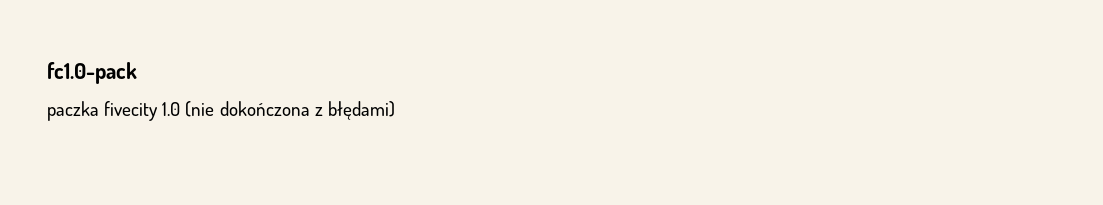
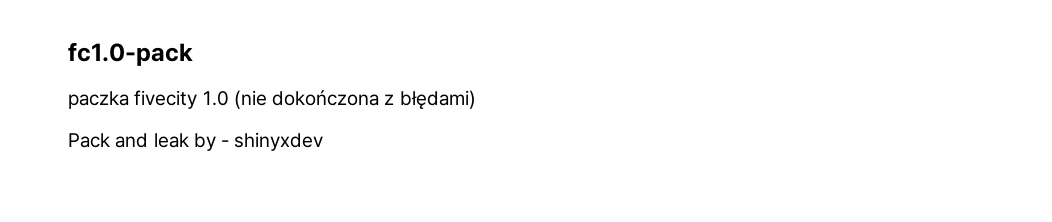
(395, 110) none -> [68,132,324,151] // Pack and leak by - shinyxdev

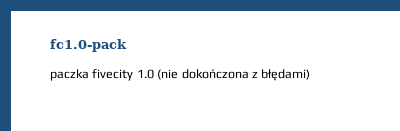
[68,132,324,151] // Pack and leak by - shinyxdev -> (311, 75) none

